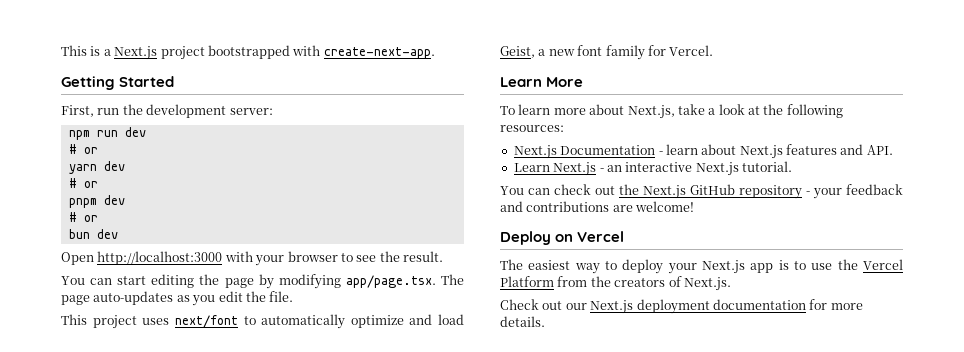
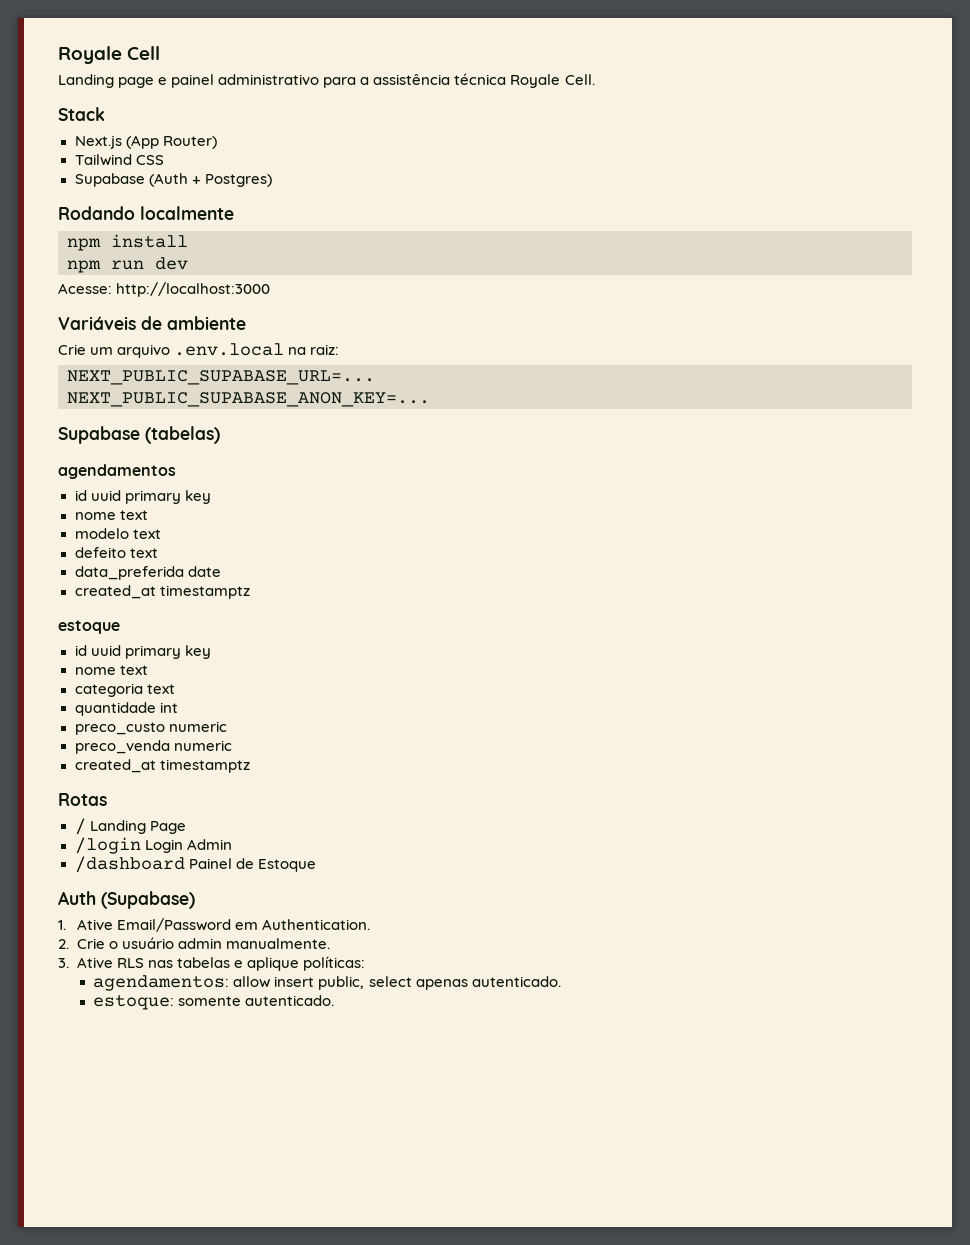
[61,45,435,60] [61,76,175,90] [61,104,273,118] [68,127,146,140] [68,144,98,154] [68,161,125,174] [68,178,98,188] [68,195,125,208] [68,212,98,222] [68,229,118,239] [61,251,443,266] [61,274,464,289] [61,291,294,306] [61,314,464,329] [500,45,714,60] [500,77,584,87] [500,104,843,119] [500,125,564,132] [513,144,893,159] [513,161,792,176] [500,184,903,199] [500,201,695,212] [500,231,625,245] [500,259,903,274] [500,276,731,291] [500,299,863,314] [500,316,545,327] This is a Next.js project bootstrapped with create-next-app. // Getting Started // First, run the development server: // npm run dev // # or // yarn dev // # or // pnpm dev // # or // bun dev // Open http://localhost:3000 with your browser to see the result. // You can start editing the page by modifying app/page.tsx. The page auto-updates as you edit the file. // This project uses next/font to automatically optimize and load Geist, a new font family for Vercel. // Learn More // To learn more about Next.js, take a look at the following resources: // Next.js Documentation - learn about Next.js features and API. // Learn Next.js - an interactive Next.js tutorial. // You can check out the Next.js GitHub repository - your feedback and contributions are welcome! // Deploy on Vercel // The easiest way to deploy your Next.js app is to use the Vercel Platform from the creators of Next.js. // Check out our Next.js deployment documentation for more details. -> [58,46,161,64] [58,73,595,88] [58,107,105,121] [74,135,217,149] [74,154,164,166] [74,173,272,187] [58,206,234,220] [67,234,188,251] [67,257,188,273] [58,282,271,297] [58,316,246,330] [58,343,340,358] [67,370,375,385] [67,392,430,407] [58,426,220,444] [58,464,176,479] [74,490,211,504] [74,510,148,520] [74,528,161,539] [74,547,158,558] [74,566,221,580] [74,585,250,599] [58,620,120,634] [74,645,211,659] [74,665,148,675] [74,683,175,697] [74,702,178,716] [74,721,227,735] [74,740,232,754] [74,759,250,773] [58,793,107,806] [74,818,186,835] [74,837,232,854] [74,856,316,873] [58,891,195,909] [58,918,370,932] [58,937,331,949] [58,956,366,971] [93,975,561,991] [93,995,335,1010] Royale Cell // Landing page e painel administrativo para a assistência técnica Royale Cell. // Stack // Next.js (App Router) // Tailwind CSS // Supabase (Auth + Postgres) // Rodando localmente // npm install // npm run dev // Acesse: http://localhost:3000 // Variáveis de ambiente // Crie um arquivo .env.local na raiz: // NEXT_PUBLIC_SUPABASE_URL=... // NEXT_PUBLIC_SUPABASE_ANON_KEY=... // Supabase (tabelas) // agendamentos // id uuid primary key // nome text // modelo text // defeito text // data_preferida date // created_at timestamptz // estoque // id uuid primary key // nome text // categoria text // quantidade int // preco_custo numeric // preco_venda numeric // created_at timestamptz // Rotas // / Landing Page // /login Login Admin // /dashboard Painel de Estoque // Auth (Supabase) // 1. Ative Email/Password em Authentication. // 2. Crie o usuário admin manualmente. // 3. Ative RLS nas tabelas e aplique políticas: // agendamentos: allow insert public, select apenas autenticado. // estoque: somente autenticado.

